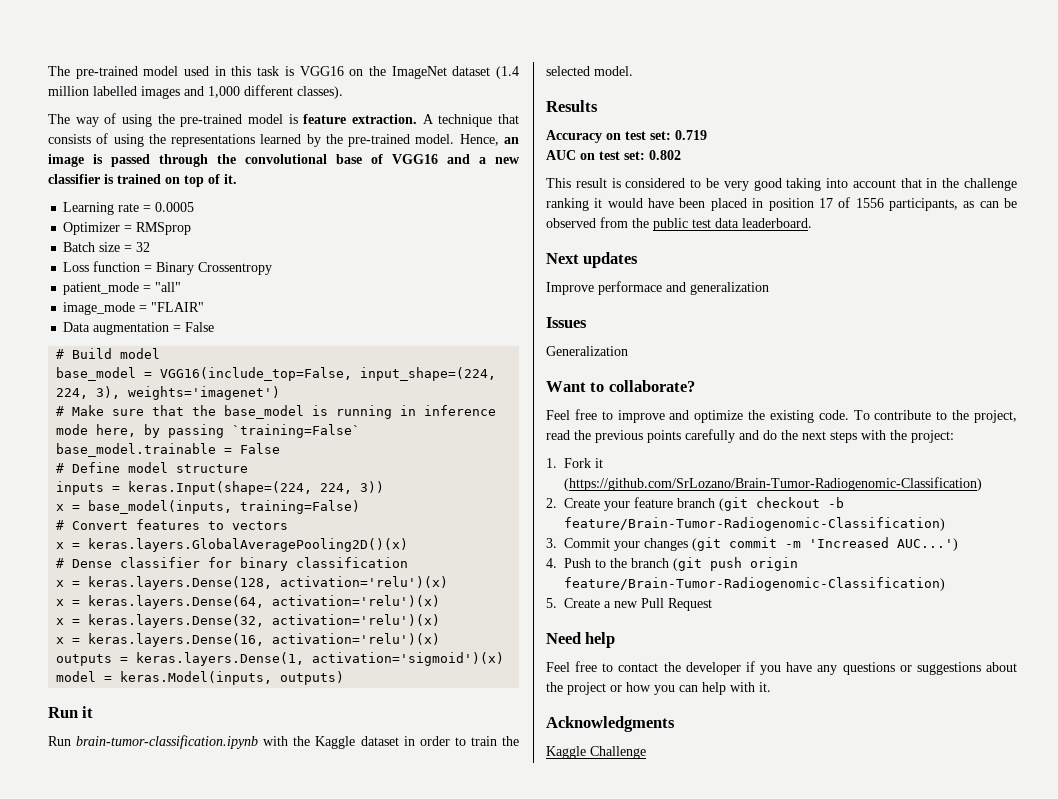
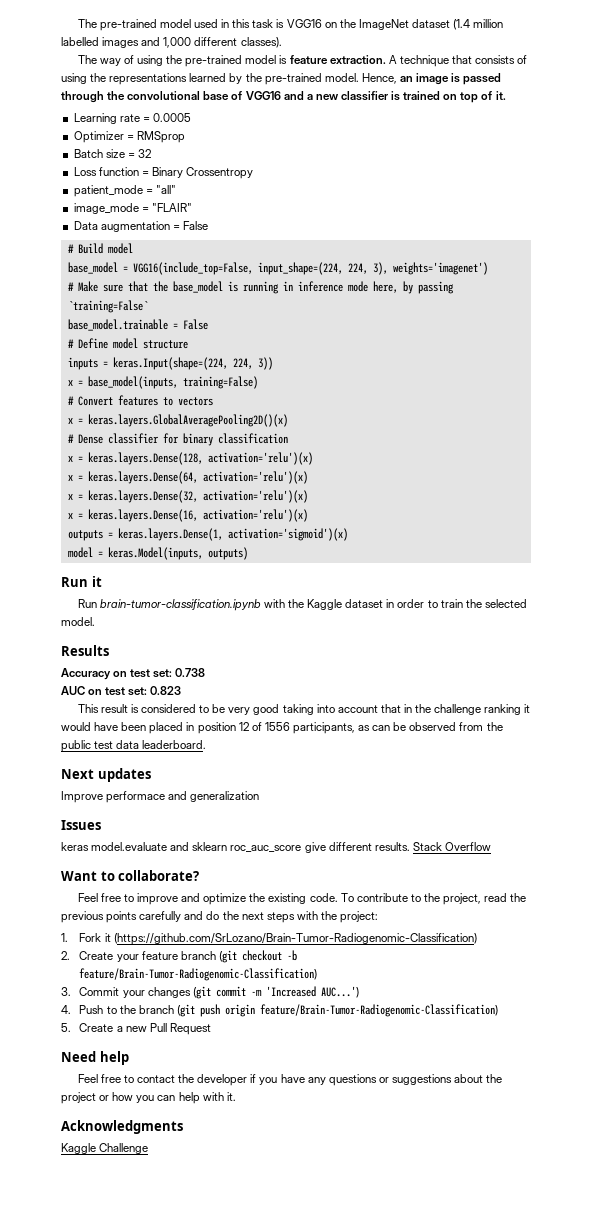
[675,130,707,140] 0.719 -> [175,668,206,677] 0.738
[649,150,681,160] 0.802 -> [150,686,182,695] 0.823
[818,198,833,208] 17 -> [238,722,249,731] 12
[546,346,628,356] Generalization -> [61,842,491,853] keras model.evaluate and sklearn roc_auc_score give different results. Stack Overflow

